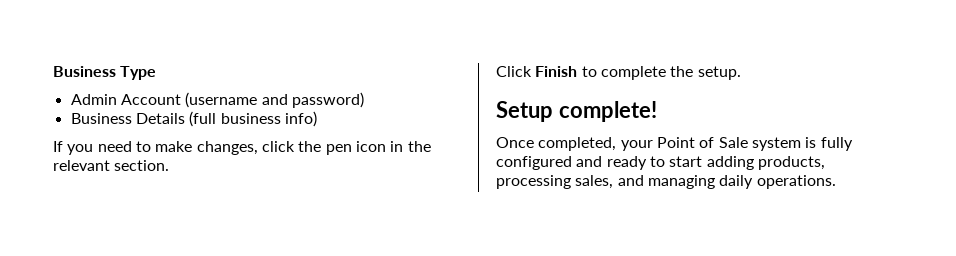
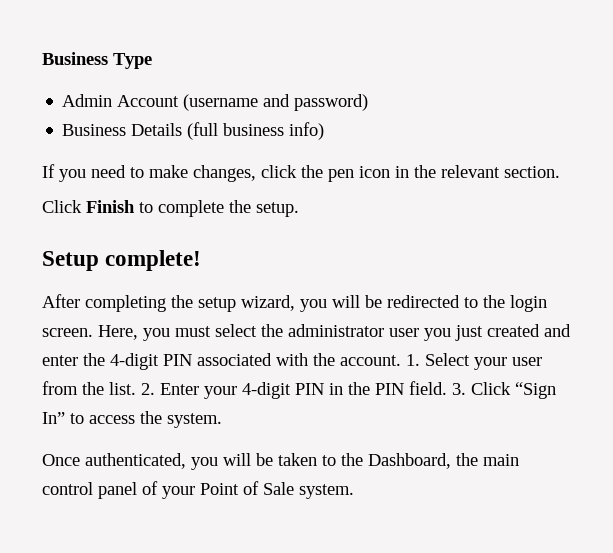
[496,137,853,151] [496,156,825,170] [496,175,836,189] Once completed, your Point of Sale system is fully configured and ready to start adding products, processing sales, and managing daily operations. -> [42,294,547,312] [42,324,571,341] [42,353,542,370] [42,381,556,399] [42,411,222,428] [42,453,519,470] [42,481,354,499] After completing the setup wizard, you will be redirected to the login screen. Here, you must select the administrator user you just created and enter the 4-digit PIN associated with the account. 1. Select your user from the list. 2. Enter your 4-digit PIN in the PIN field. 3. Click “Sign In” to access the system. // Once authenticated, you will be taken to the Dashboard, the main control panel of your Point of Sale system.

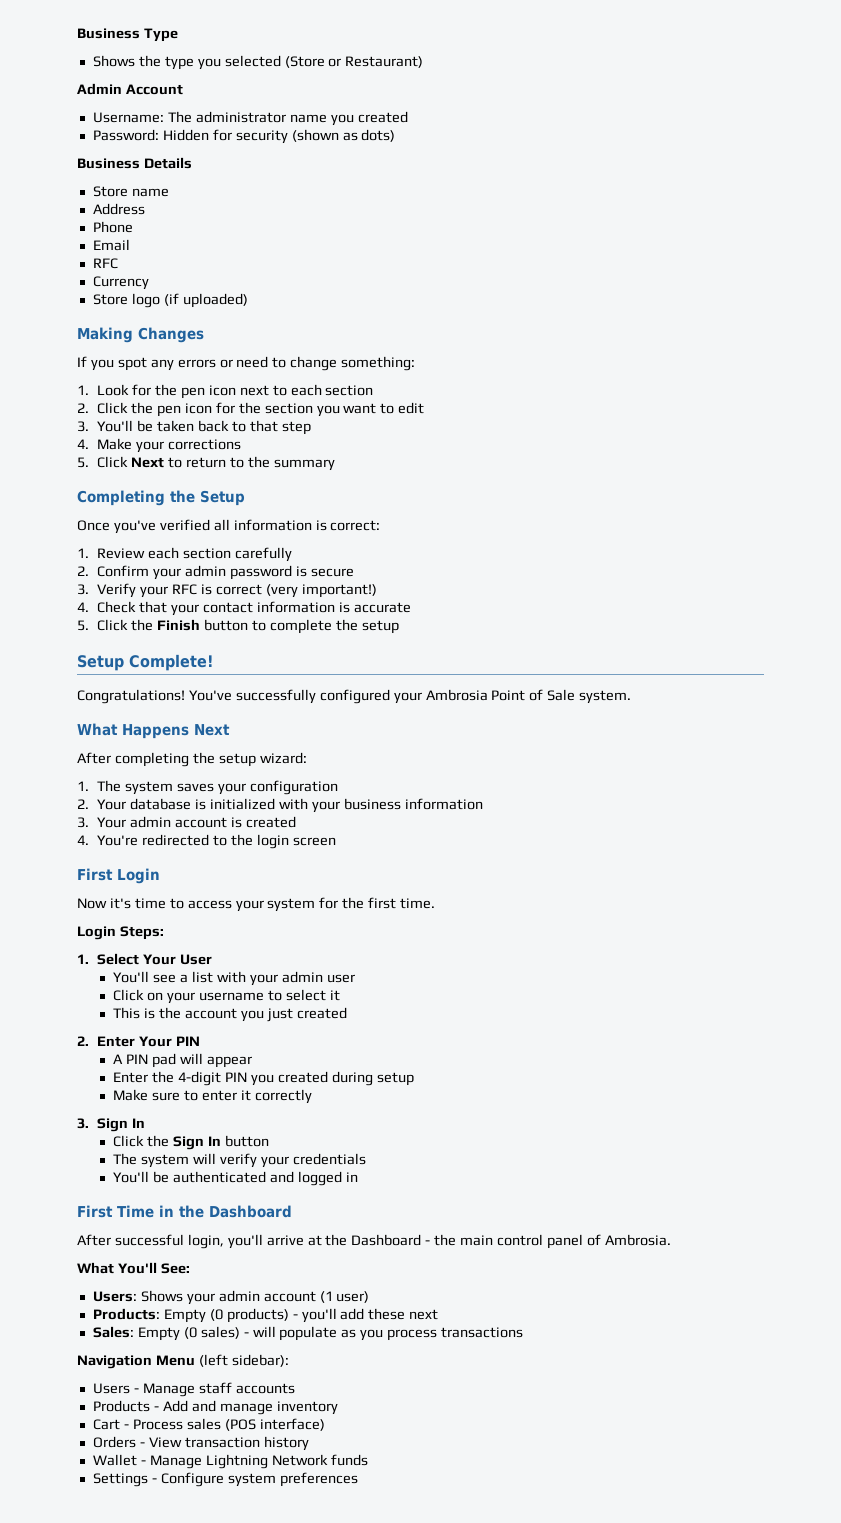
[62,94,369,111] [62,122,325,140] [42,164,560,182] [42,200,135,213] Admin Account (username and password) // Business Details (full business info) // If you need to make changes, click the pen icon in the relevant section. // Click Finish -> [92,55,424,70] [77,83,183,95] [92,111,408,126] [92,129,396,144] [77,157,192,169] [92,186,169,197] [92,203,145,215] [92,221,133,233] [92,239,130,251] [92,258,118,269] [92,276,149,290] [92,293,248,308] [77,327,204,343] [77,356,416,371] [77,384,374,399] [77,402,425,417] [77,420,311,435] [77,438,241,453] [77,456,335,471] [77,490,245,506] [77,519,381,534] [77,547,292,562] [77,565,354,580] [77,583,377,598] [77,601,411,616] [77,619,248,631] Shows the type you selected (Store or Restaurant) // Admin Account // Username: The administrator name you created // Password: Hidden for security (shown as dots) // Business Details // Store name // Address // Phone // Email // RFC // Currency // Store logo (if uploaded) // Making Changes // If you spot any errors or need to change something: // 1. Look for the pen icon next to each section // 2. Click the pen icon for the section you want to edit // 3. You'll be taken back to that step // 4. Make your corrections // 5. Click Next to return to the summary // Completing the Setup // Once you've verified all information is correct: // 1. Review each section carefully // 2. Confirm your admin password is secure // 3. Verify your RFC is correct (very important!) // 4. Check that your contact information is accurate // 5. Click the Finish button
[256,202,299,217] [42,250,202,271] [42,294,547,312] [42,324,571,341] [42,353,542,370] [42,381,556,399] [42,411,222,428] [42,453,451,470] setup. // Setup complete! // After completing the setup wizard, you will be redirected to the login screen. Here, you must select the administrator user you just created and enter the 4-digit PIN associated with the account. 1. Select your user from the list. 2. Enter your 4-digit PIN in the PIN field. 3. Click “Sign In” to access the system. // Once authenticated, you will be taken to the Dashboard, -> [361,620,399,634] [77,654,214,671] [77,689,632,704] [77,723,230,739] [77,752,307,767] [77,780,338,795] [77,798,483,813] [77,816,296,828] [77,834,336,849] [77,868,160,884] [77,897,436,912] [77,926,164,940] [77,953,212,965] [113,971,355,986] [113,989,340,1004] [113,1007,347,1022] [77,1036,200,1047] [113,1053,252,1068] [113,1071,414,1086] [113,1089,312,1104] [77,1118,146,1132] [113,1135,269,1150] [113,1153,366,1168] [113,1171,358,1186] [77,1205,292,1218] [77,1234,431,1249] setup // Setup Complete! // Congratulations! You've successfully configured your Ambrosia Point of Sale system. // What Happens Next // After completing the setup wizard: // 1. The system saves your configuration // 2. Your database is initialized with your business information // 3. Your admin account is created // 4. You're redirected to the login screen // First Login // Now it's time to access your system for the first time. // Login Steps: // 1. Select Your User // You'll see a list with your admin user // Click on your username to select it // This is the account you just created // 2. Enter Your PIN // A PIN pad will appear // Enter the 4-digit PIN you created during setup // Make sure to enter it correctly // 3. Sign In // Click the Sign In button // The system will verify your credentials // You'll be authenticated and logged in // First Time in the Dashboard // After successful login, you'll arrive at the Dashboard -
[162,481,354,499] your Point of Sale system. -> [604,1234,671,1246] [77,1262,190,1274] [92,1290,370,1305] [92,1308,439,1323] [92,1326,524,1341] [77,1354,289,1369] [92,1382,295,1397] [92,1400,338,1415] [92,1418,325,1431] [92,1436,309,1451] [92,1454,368,1469] [92,1472,358,1487] Ambrosia. // What You'll See: // Users: Shows your admin account (1 user) // Products: Empty (0 products) - you'll add these next // Sales: Empty (0 sales) - will populate as you process transactions // Navigation Menu (left sidebar): // Users - Manage staff accounts // Products - Add and manage inventory // Cart - Process sales (POS interface) // Orders - View transaction history // Wallet - Manage Lightning Network funds // Settings - Configure system preferences

